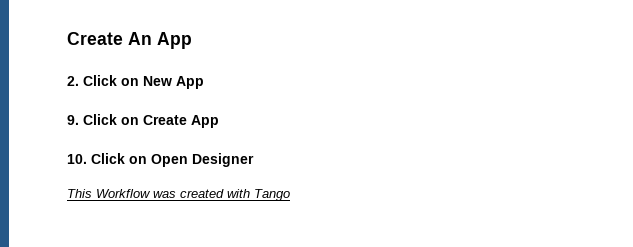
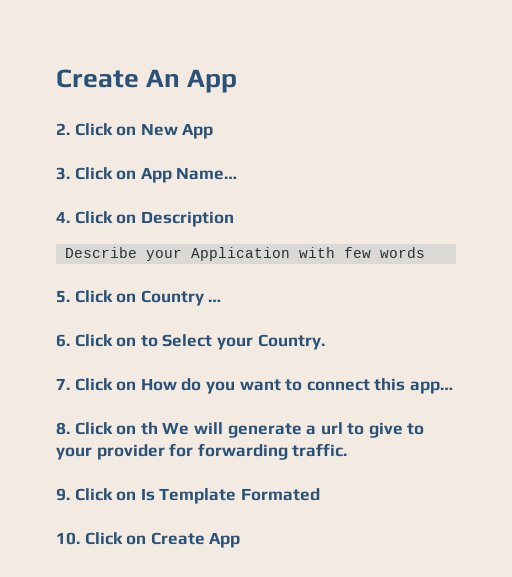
[67,114,219,128] [67,153,254,167] [67,189,290,201] 9. Click on Create App // 10. Click on Open Designer // This Workflow was created with Tango -> [56,167,238,183] [56,211,234,227] [64,247,425,261] [56,290,222,306] [56,334,325,350] [56,378,453,394] [56,422,425,438] [56,443,348,460] [56,488,320,504] [56,532,241,548] 3. Click on App Name… // 4. Click on Description // Describe your Application with few words // 5. Click on Country … // 6. Click on to Select your Country. // 7. Click on How do you want to connect this app… // 8. Click on th We will generate a url to give to your provider for forwarding traffic. // 9. Click on Is Template Formated // 10. Click on Create App

